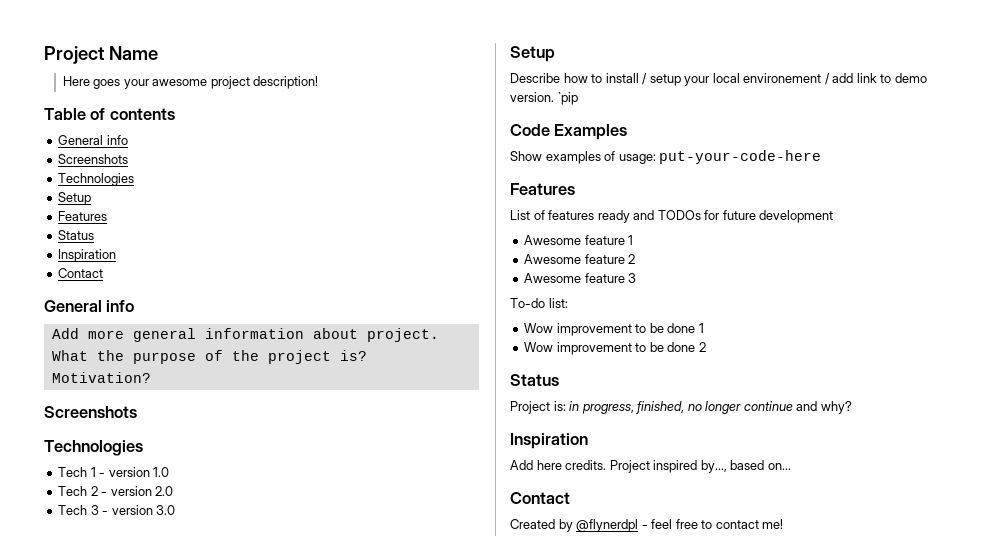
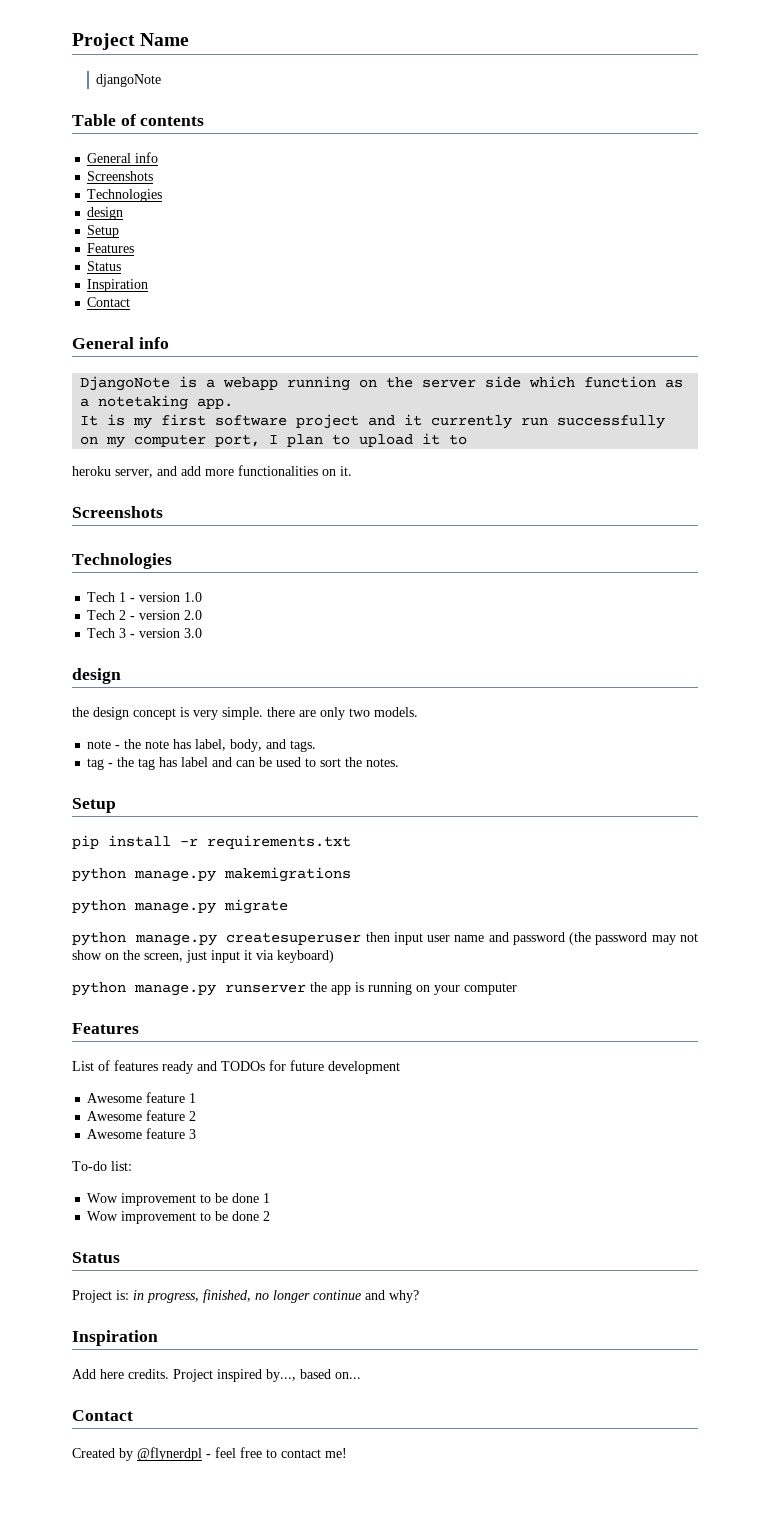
[62,76,319,89] Here goes your awesome project description! -> [96,74,162,87] djangoNote
(135, 179) none -> [87,207,124,220] // design
[51,328,439,342] [51,350,367,364] [51,372,151,383] Add more general information about project. What the purpose of the project is? Motivation? -> [80,376,684,391] [80,395,234,410] [80,414,666,429] [80,433,468,448] [72,465,352,478] DjangoNote is a webapp running on the server side which function as a notetaking app. // It is my first software project and it currently run successfully on my computer port, I plan to upload it to // heroku server, and add more functionalities on it.
[510,46,555,62] [510,73,927,86] [510,92,578,105] [510,124,628,140] [510,150,822,164] Setup // Describe how to install / setup your local environement / add link to demo version. `pip // Code Examples // Show examples of usage: put-your-code-here -> [72,668,121,684] [72,707,418,720] [87,739,317,752] [87,757,400,770] [72,798,116,813] [72,835,351,849] [72,867,351,882] [72,899,288,914] [72,932,698,946] [72,950,334,963] [72,982,517,996] design // the design concept is very simple. there are only two models. // note - the note has label, body, and tags. // tag - the tag has label and can be used to sort the notes. // Setup // pip install -r requirements.txt // python manage.py makemigrations // python manage.py migrate // python manage.py createsuperuser then input user name and password (the password may not show on the screen, just input it via keyboard) // python manage.py runserver the app is running on your computer

